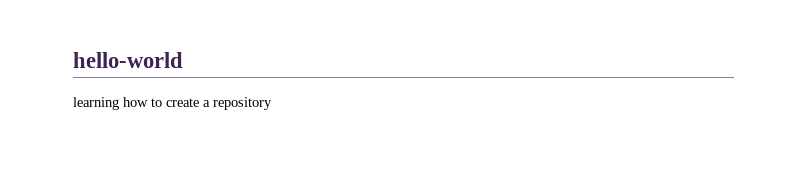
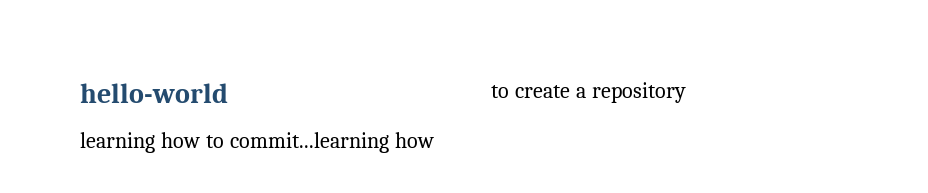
(162, 102) none -> [229,132,434,153] [491,85,509,98] commit...learning how to

